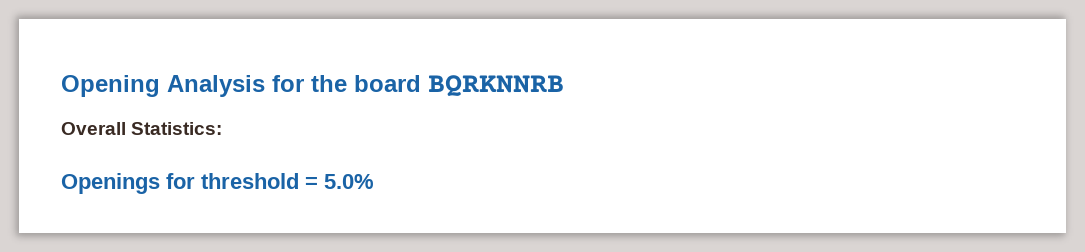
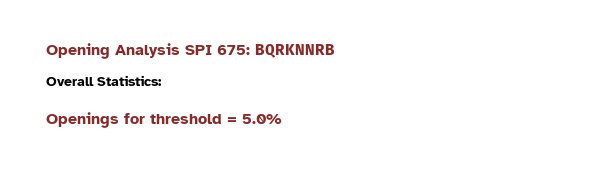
[272,75,421,92] for the board -> [185,45,250,55] SPI 675:

